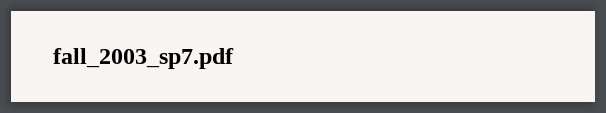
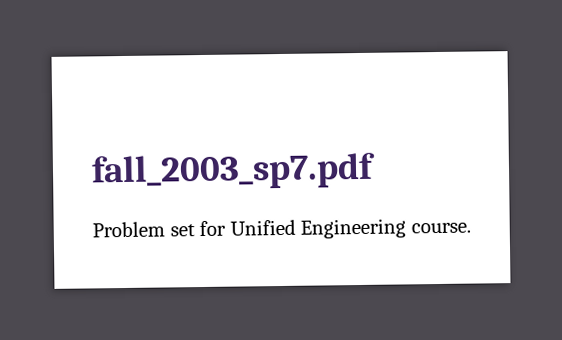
(234, 58) none -> [92,218,471,239] // Problem set for Unified Engineering course.

